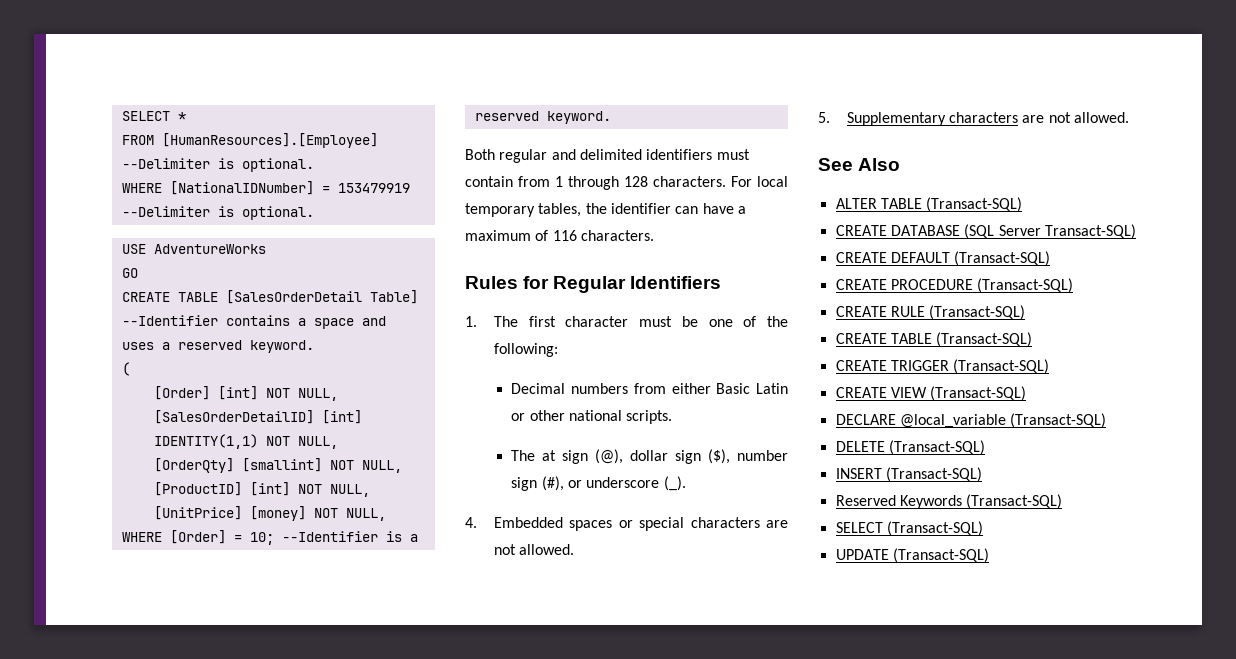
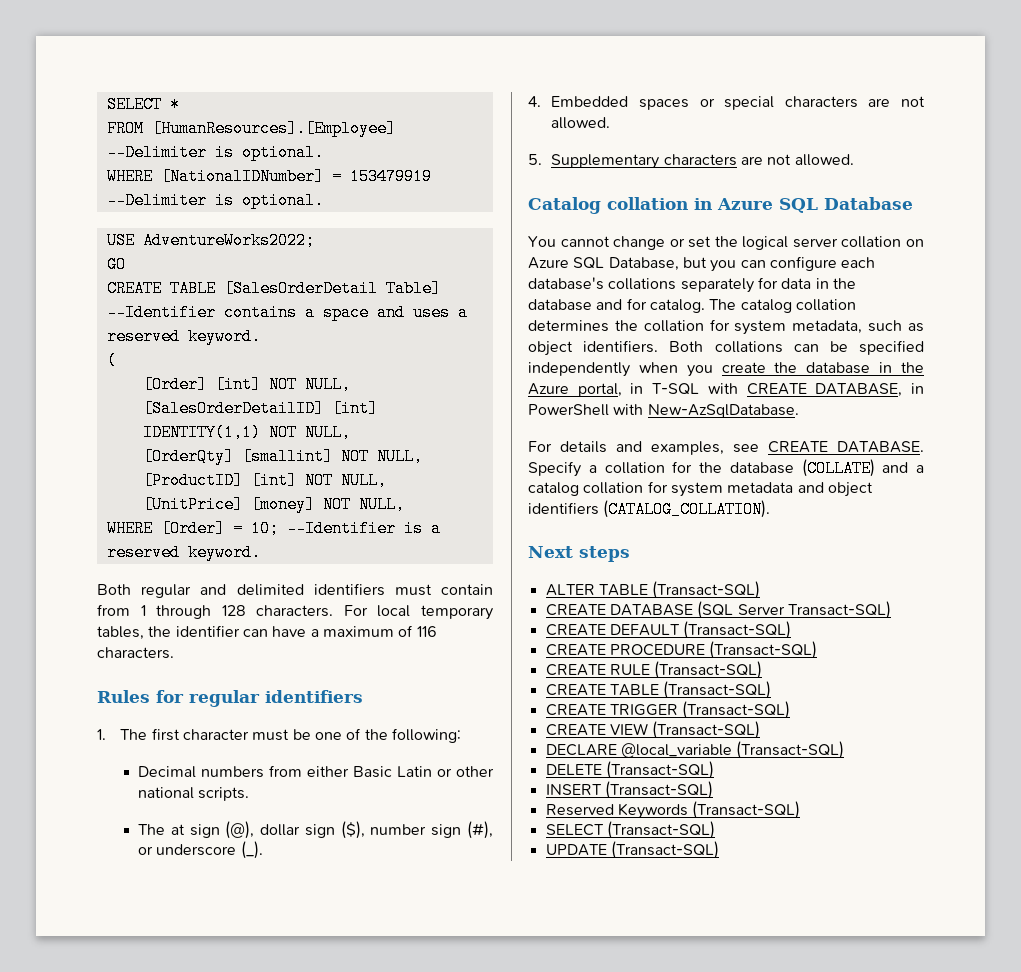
[153,244,266,254] AdventureWorks -> [142,232,315,249] AdventureWorks2022;
[553,276,722,293] Regular Identifiers -> [189,690,363,707] regular identifiers
[818,158,901,171] See Also -> [528,197,913,214] [528,236,924,250] [528,256,876,272] [528,277,856,293] [528,298,856,313] [528,319,924,335] [528,340,925,356] [528,362,924,377] [528,383,924,397] [528,404,799,418] [528,441,924,455] [528,459,924,477] [528,481,873,497] [528,500,771,518] [528,546,630,562] Catalog collation in Azure SQL Database // You cannot change or set the logical server collation on Azure SQL Database, but you can configure each database's collations separately for data in the database and for catalog. The catalog collation determines the collation for system metadata, such as object identifiers. Both collations can be specified independently when you create the database in the Azure portal, in T-SQL with CREATE DATABASE, in PowerShell with New-AzSqlDatabase. // For details and examples, see CREATE DATABASE. Specify a collation for the database (COLLATE) and a catalog collation for system metadata and object identifiers (CATALOG_COLLATION). // Next steps

